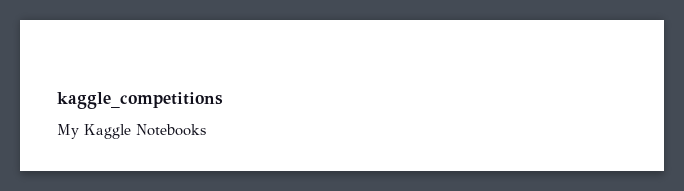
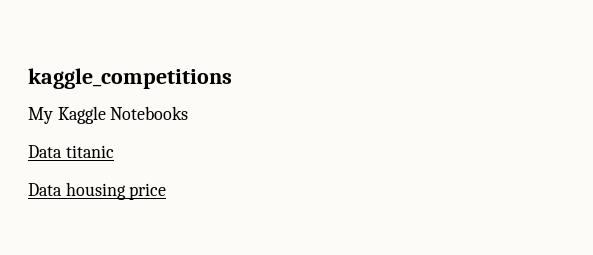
(206, 130) none -> [28,145,114,158] [28,182,167,200] // Data titanic // Data housing price

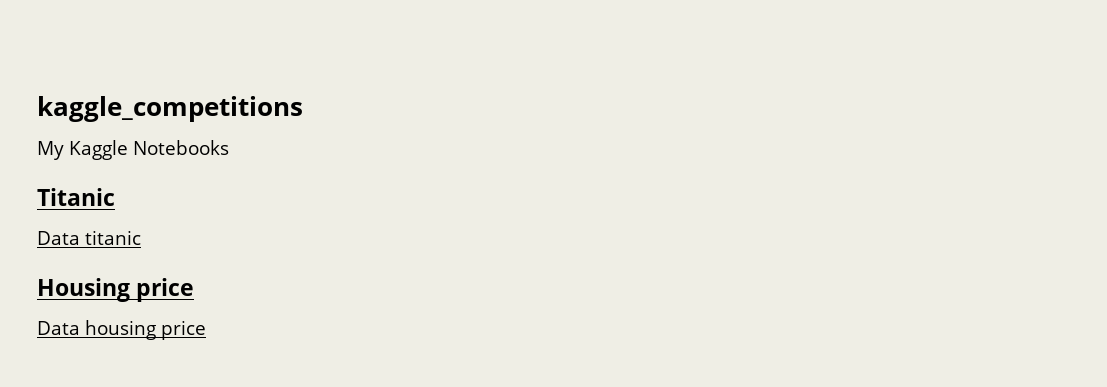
(189, 113) none -> [37,188,115,206] // Titanic
(114, 151) none -> [37,278,195,302] // Housing price

